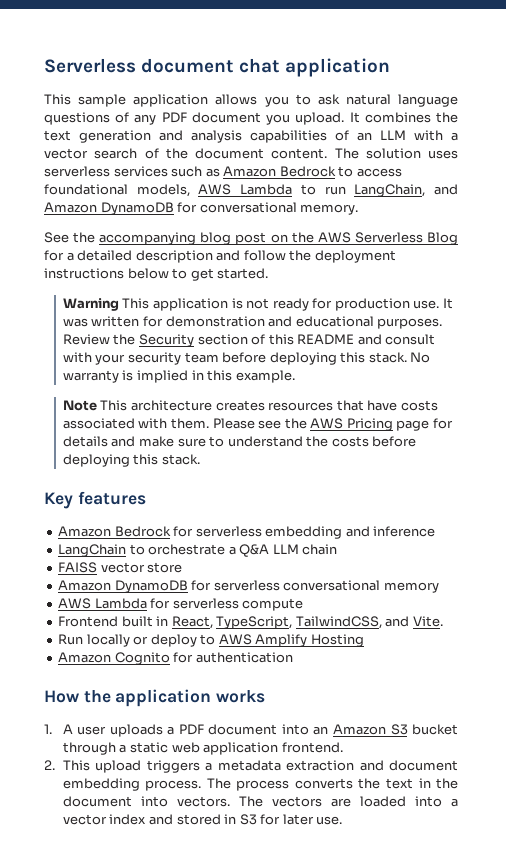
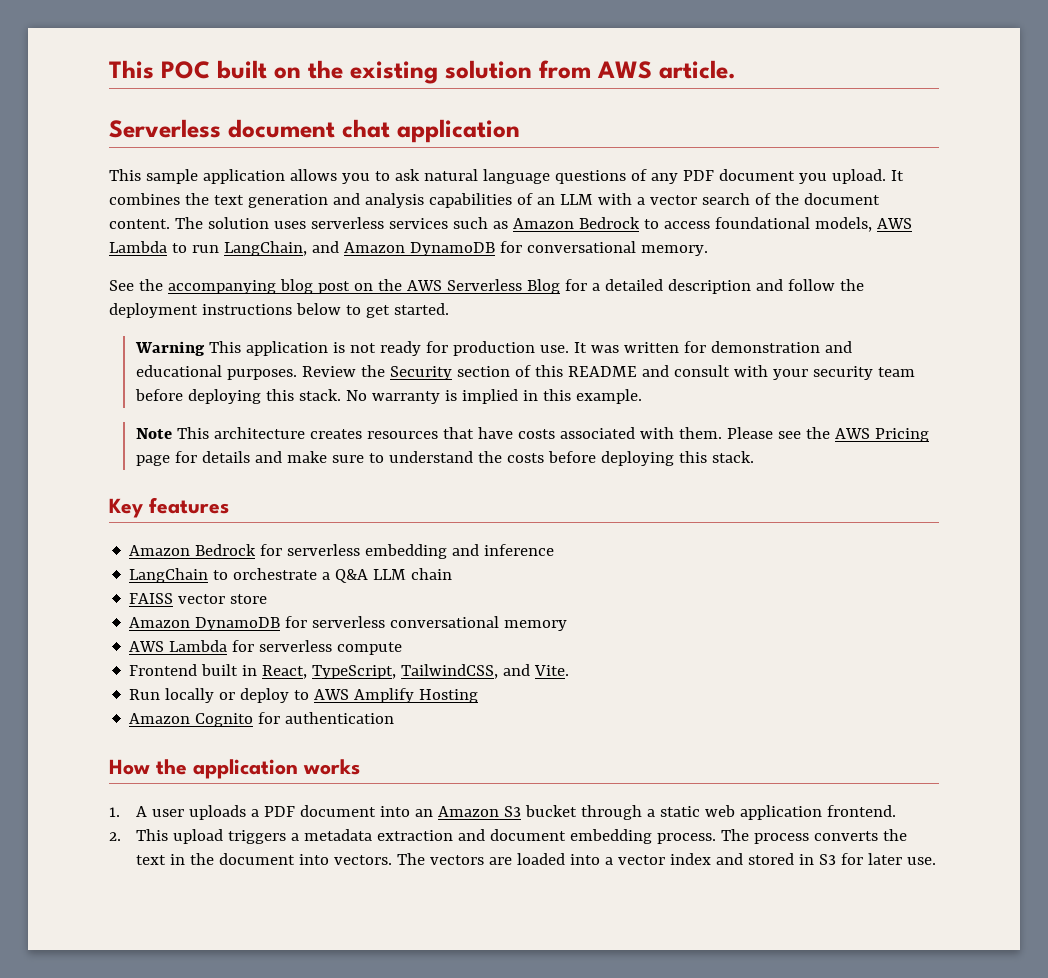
(44, 65) none -> [109,60,736,84] This POC built on the existing solution from AWS article. //

